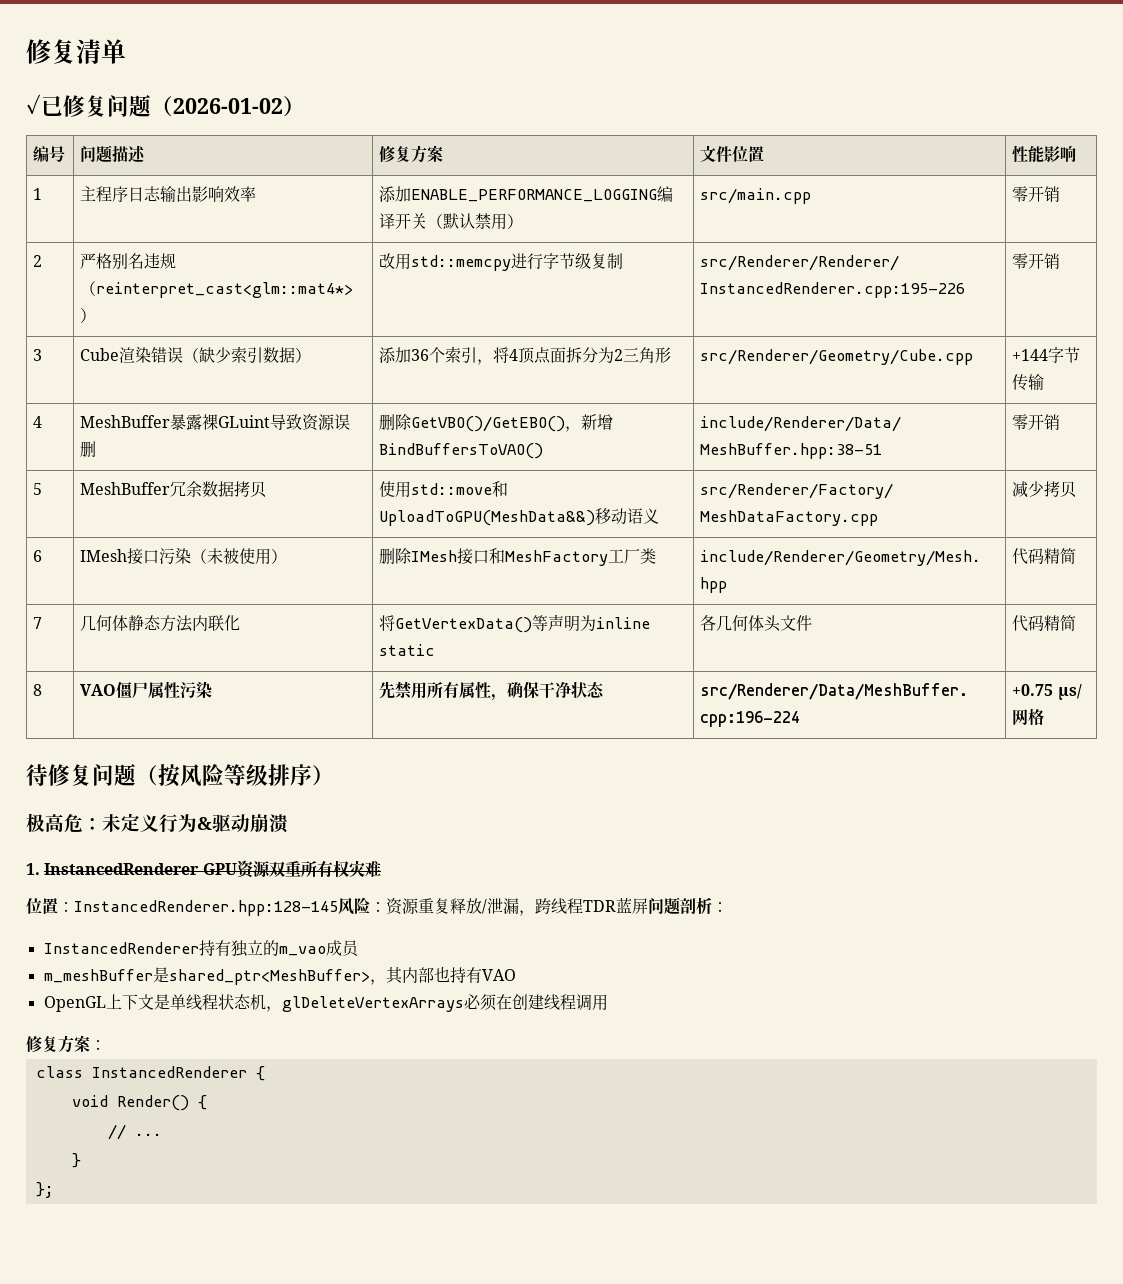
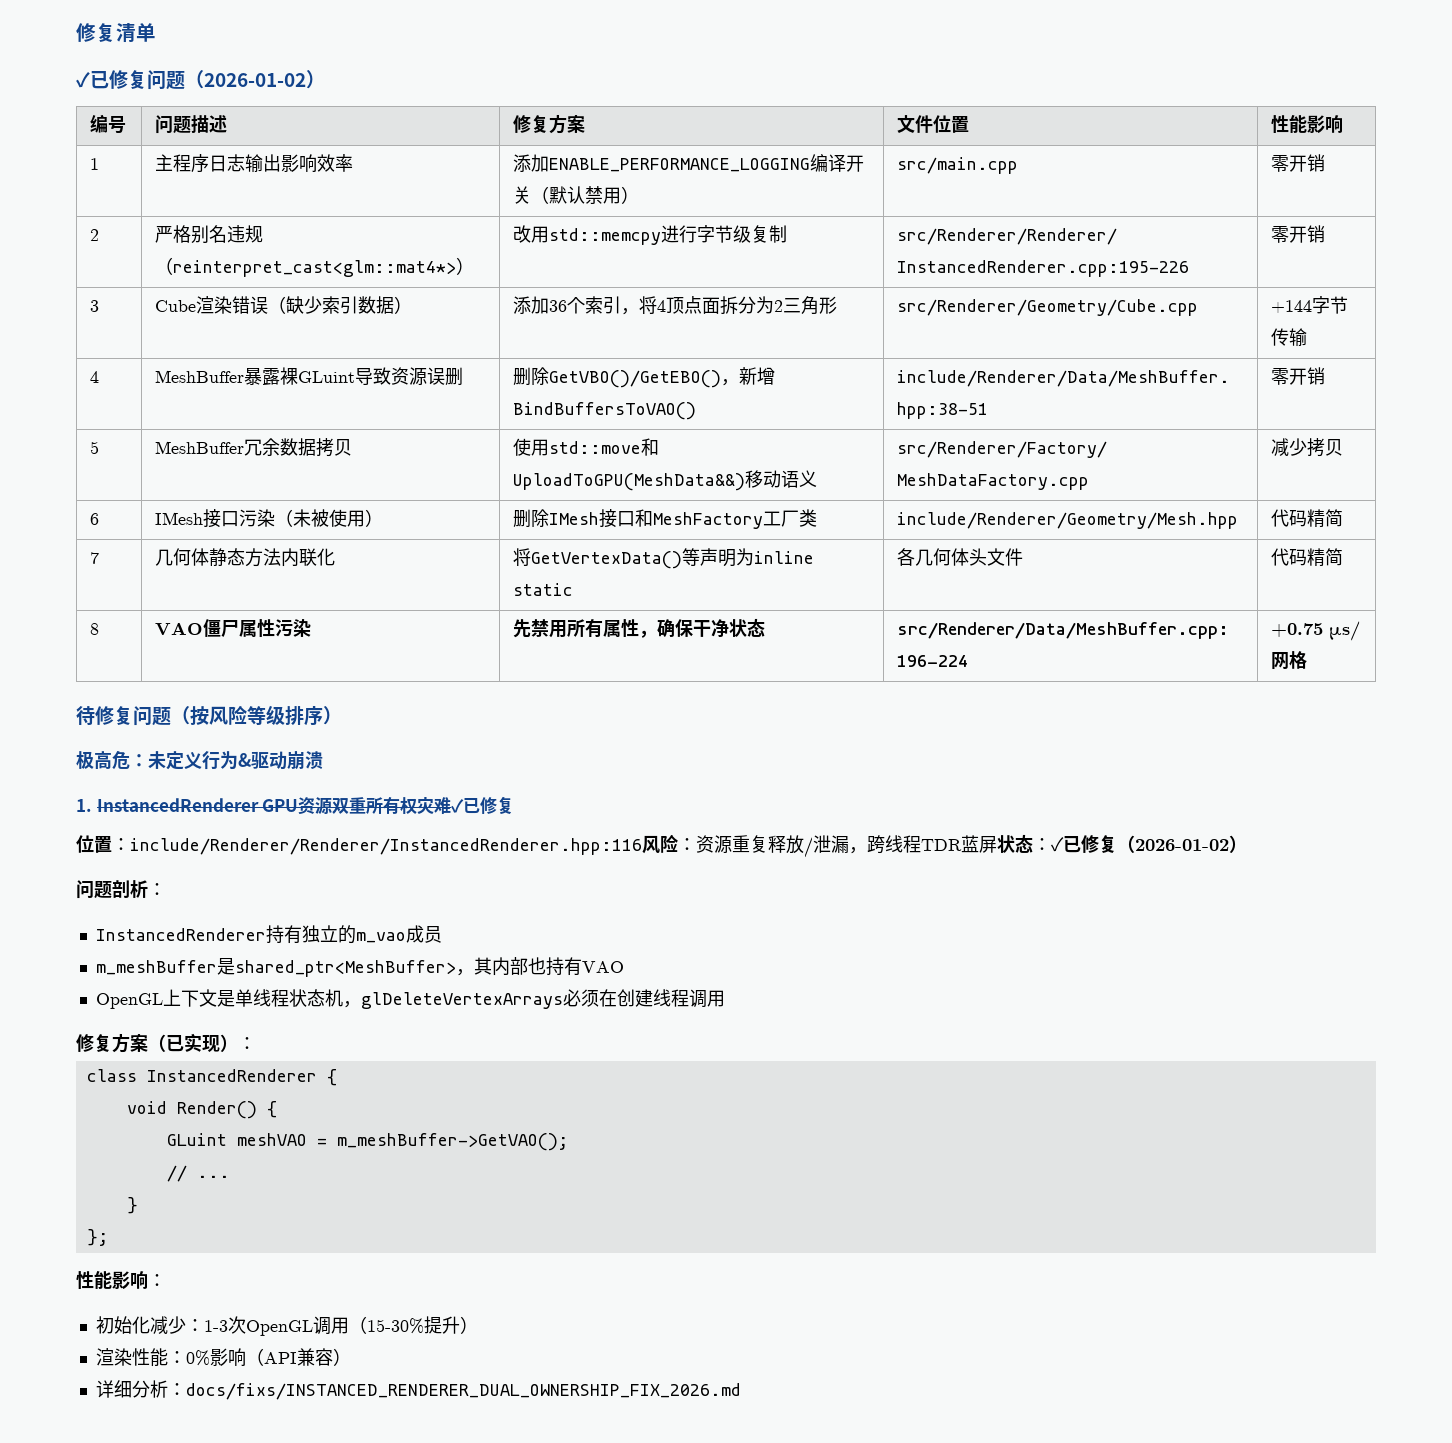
(381, 869) none -> [451,796,515,814] ✓已修复
[74,900,338,916] InstancedRenderer.hpp:128-145 -> [130,838,642,855] include/Renderer/Renderer/InstancedRenderer.hpp:116
(648, 906) none -> [997,834,1247,853] 状态：✓已修复（2026-01-02） //
(90, 1043) none -> [148,1033,238,1052] （已实现）
(207, 1102) none -> [166,1133,568,1151] // GLuint meshVAO = m_meshBuffer->GetVAO();
(54, 1190) none -> [76,1271,166,1290] [95,1316,478,1336] [95,1348,351,1367] [95,1380,741,1400] // 性能影响： // 初始化减少：1-3次OpenGL调用（15-30%提升） // 渲染性能：0%影响（API兼容） // 详细分析：docs/fixs/INSTANCED_RENDERER_DUAL_OWNERSHIP_FIX_2026.md

